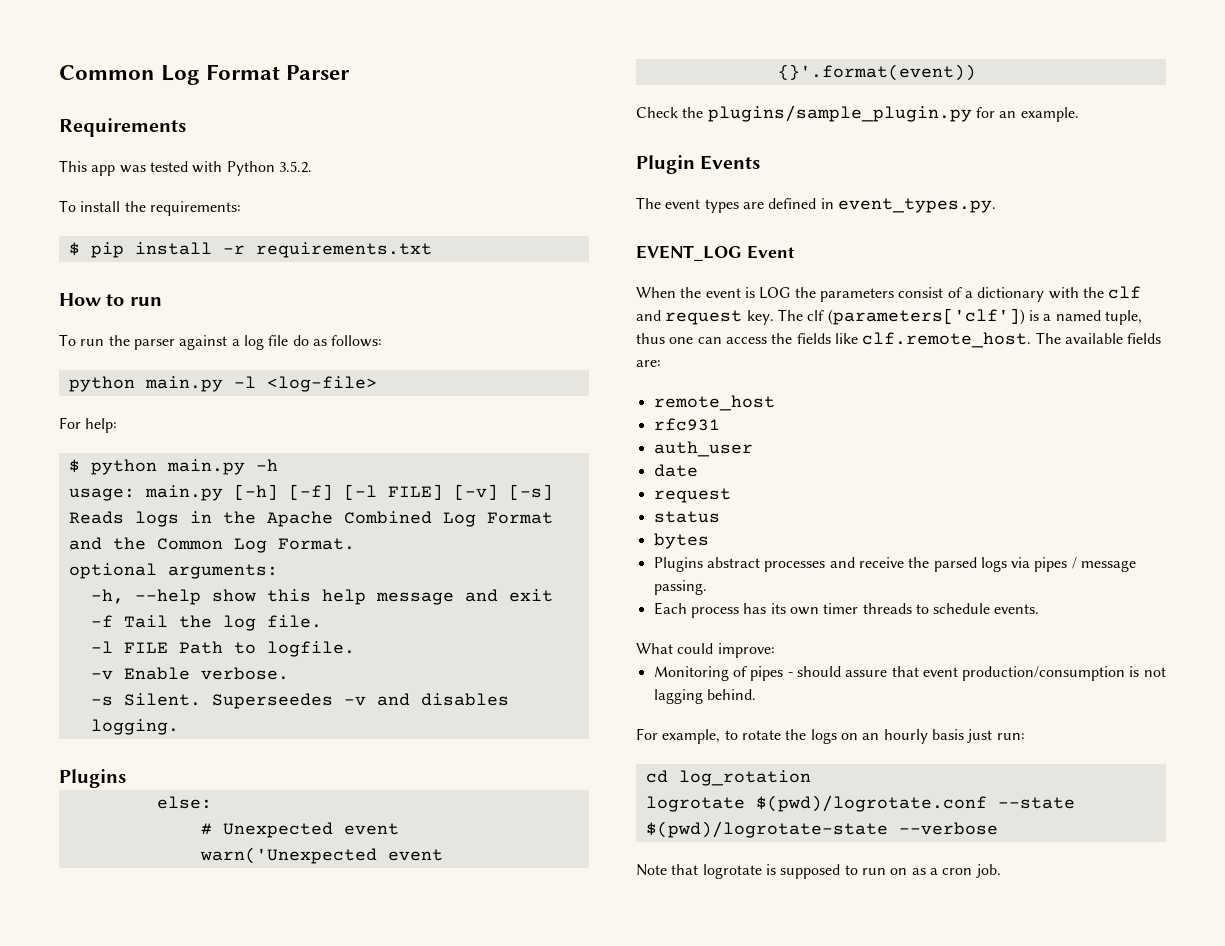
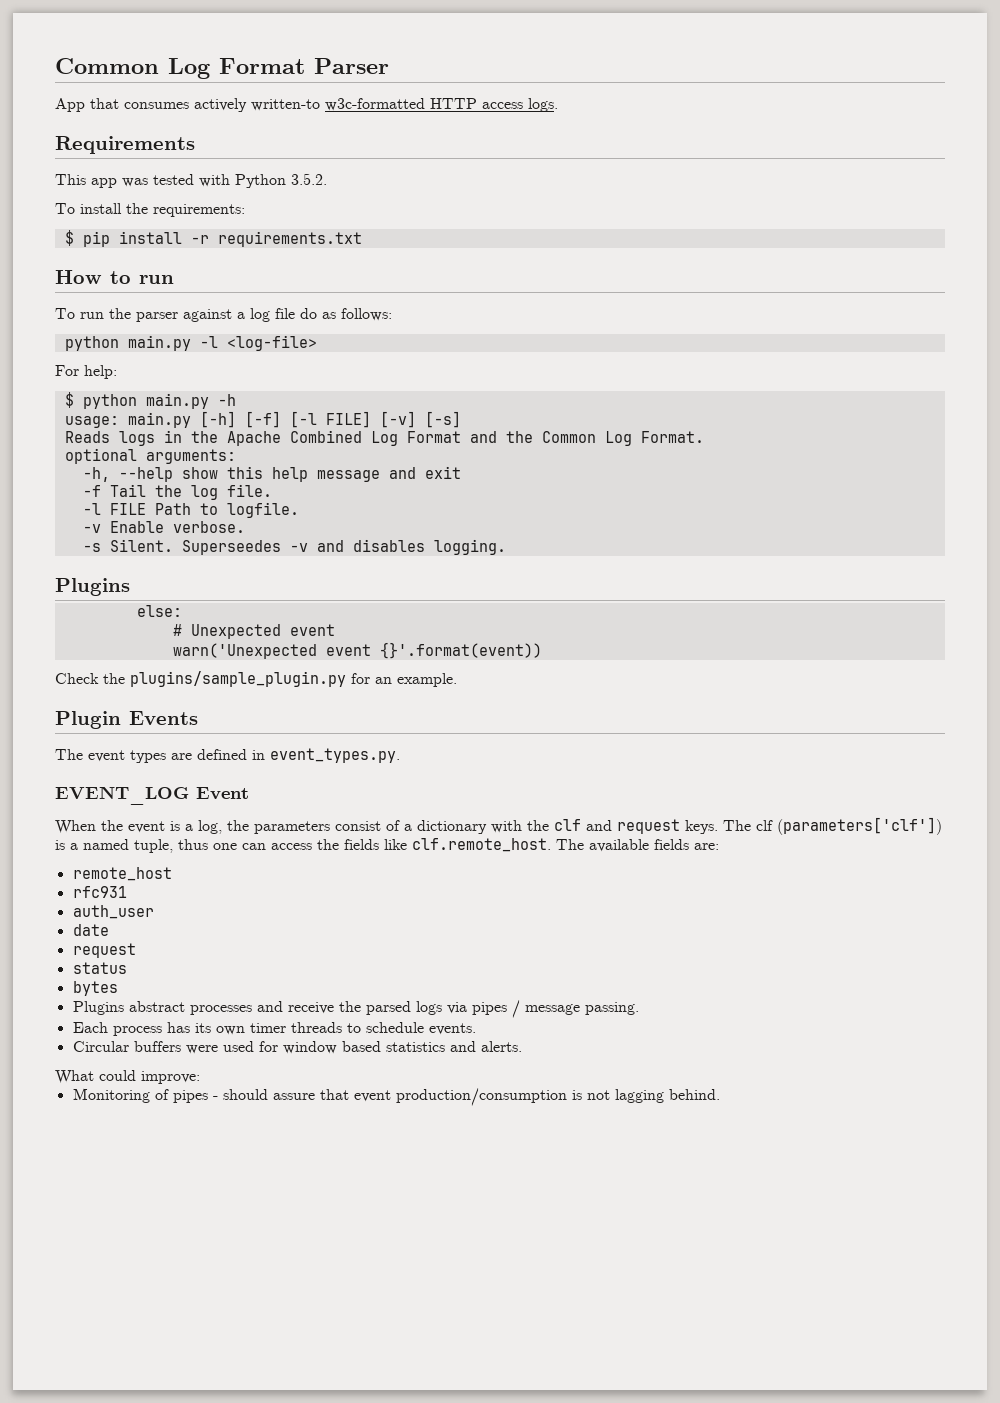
(351, 72) none -> [55,98,558,112] // App that consumes actively written-to w3c-formatted HTTP access logs.
[759,287,791,299] LOG -> [185,820,222,834] a log,
[746,310,774,325] key. -> [685,820,718,834] keys.
(1040, 609) none -> [72,1041,522,1054] // Circular buffers were used for window based statistics and alerts.
[636,728,1025,744] [645,770,811,786] [645,795,1075,812] [645,821,998,838] [636,864,1001,879] // For example, to rotate the logs on an hourly basis just run: // cd log_rotation // logrotate $(pwd)/logrotate.conf --state $(pwd)/logrotate-state --verbose // Note that logrotate is supposed to run on as a cron job. -> (720, 1094) none

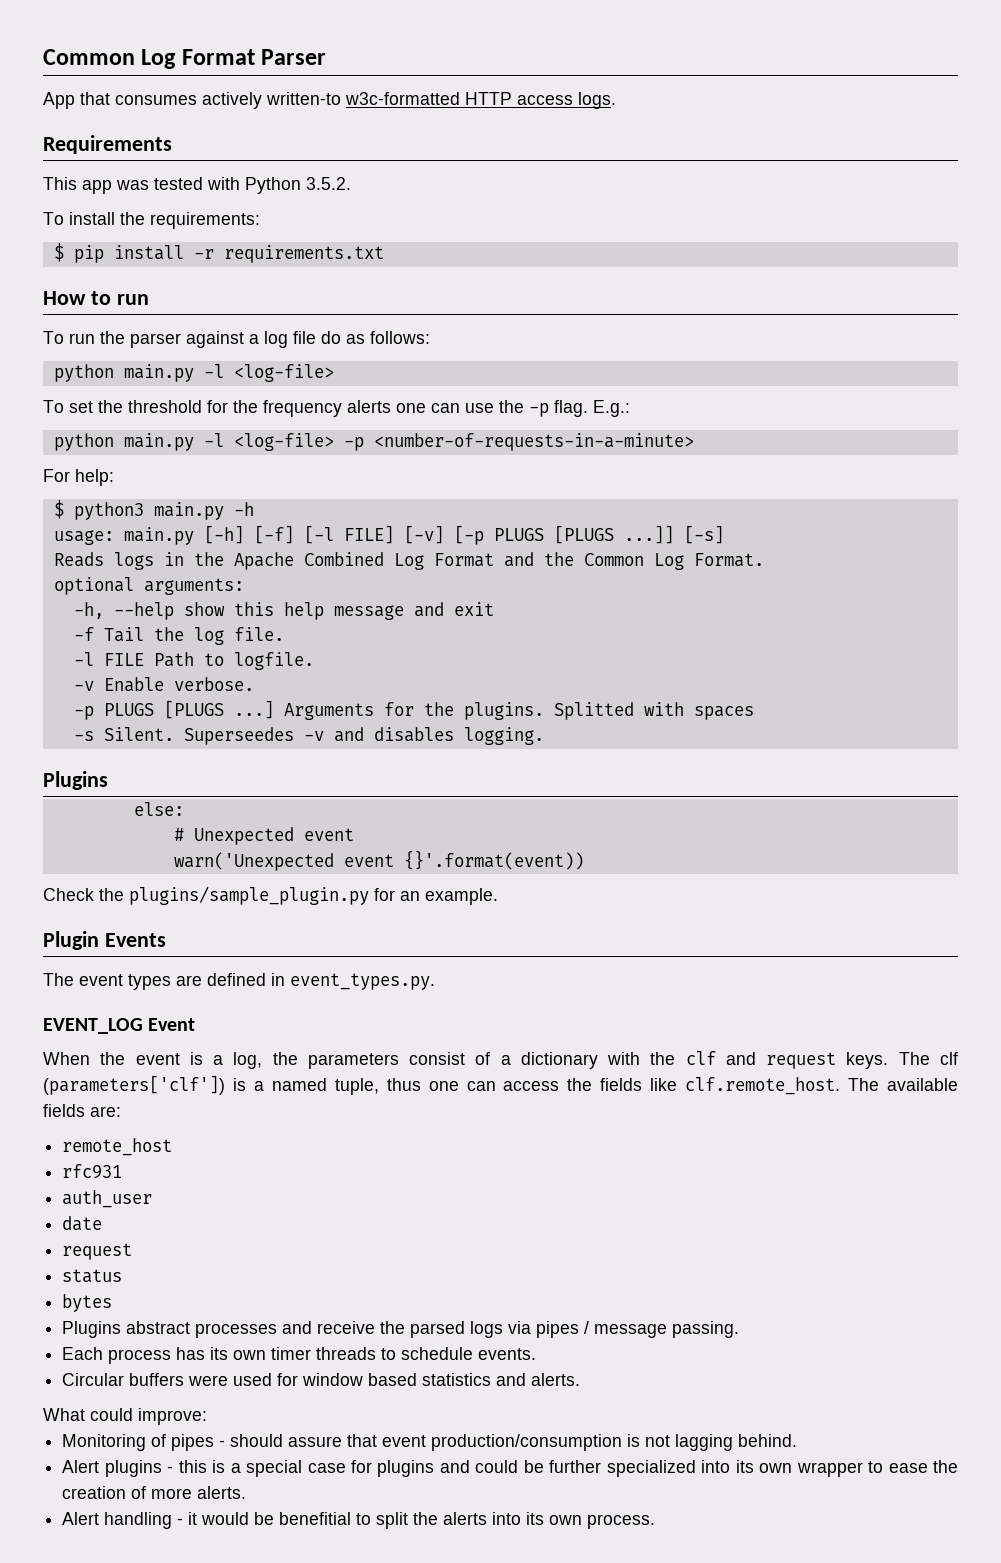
(317, 343) none -> [43,400,630,417] [53,433,694,451] // To set the threshold for the frequency alerts one can use the -p flag. E.g.: // python main.py -l <log-file> -p <number-of-requests-in-a-minute>
[82,394,137,409] python -> [73,502,144,520] python3
(416, 419) none -> [453,525,674,545] [-p PLUGS [PLUGS ...]]
(245, 527) none -> [73,700,754,720] // -p PLUGS [PLUGS ...] Arguments for the plugins. Splitted with spaces
(720, 1094) none -> [62,1460,958,1477] [62,1486,247,1499] [62,1512,656,1529] // Alert plugins - this is a special case for plugins and could be further specialized into its own wrapper to ease the creation of more alerts. // Alert handling - it would be benefitial to split the alerts into its own process.

